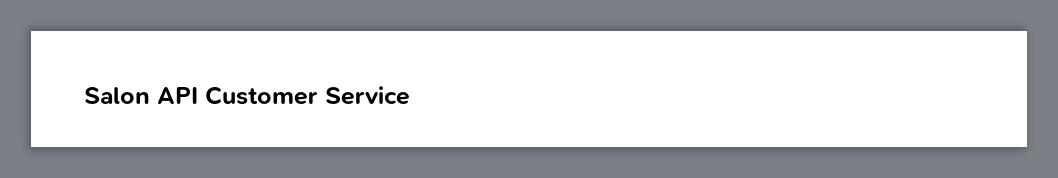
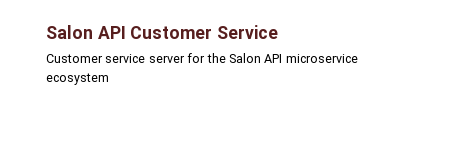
(410, 95) none -> [46,53,358,63] [46,73,109,85] // Customer service server for the Salon API microservice ecosystem

